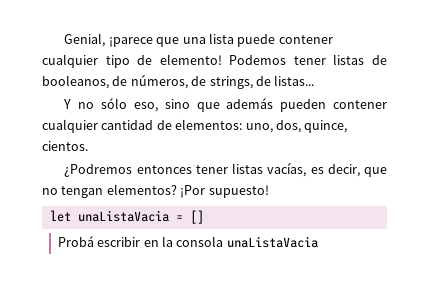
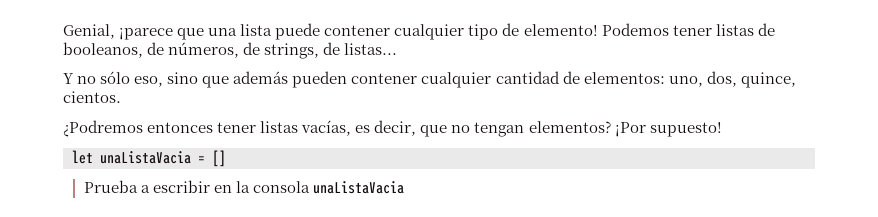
[57,236,94,247] Probá -> [83,180,150,193] Prueba a

